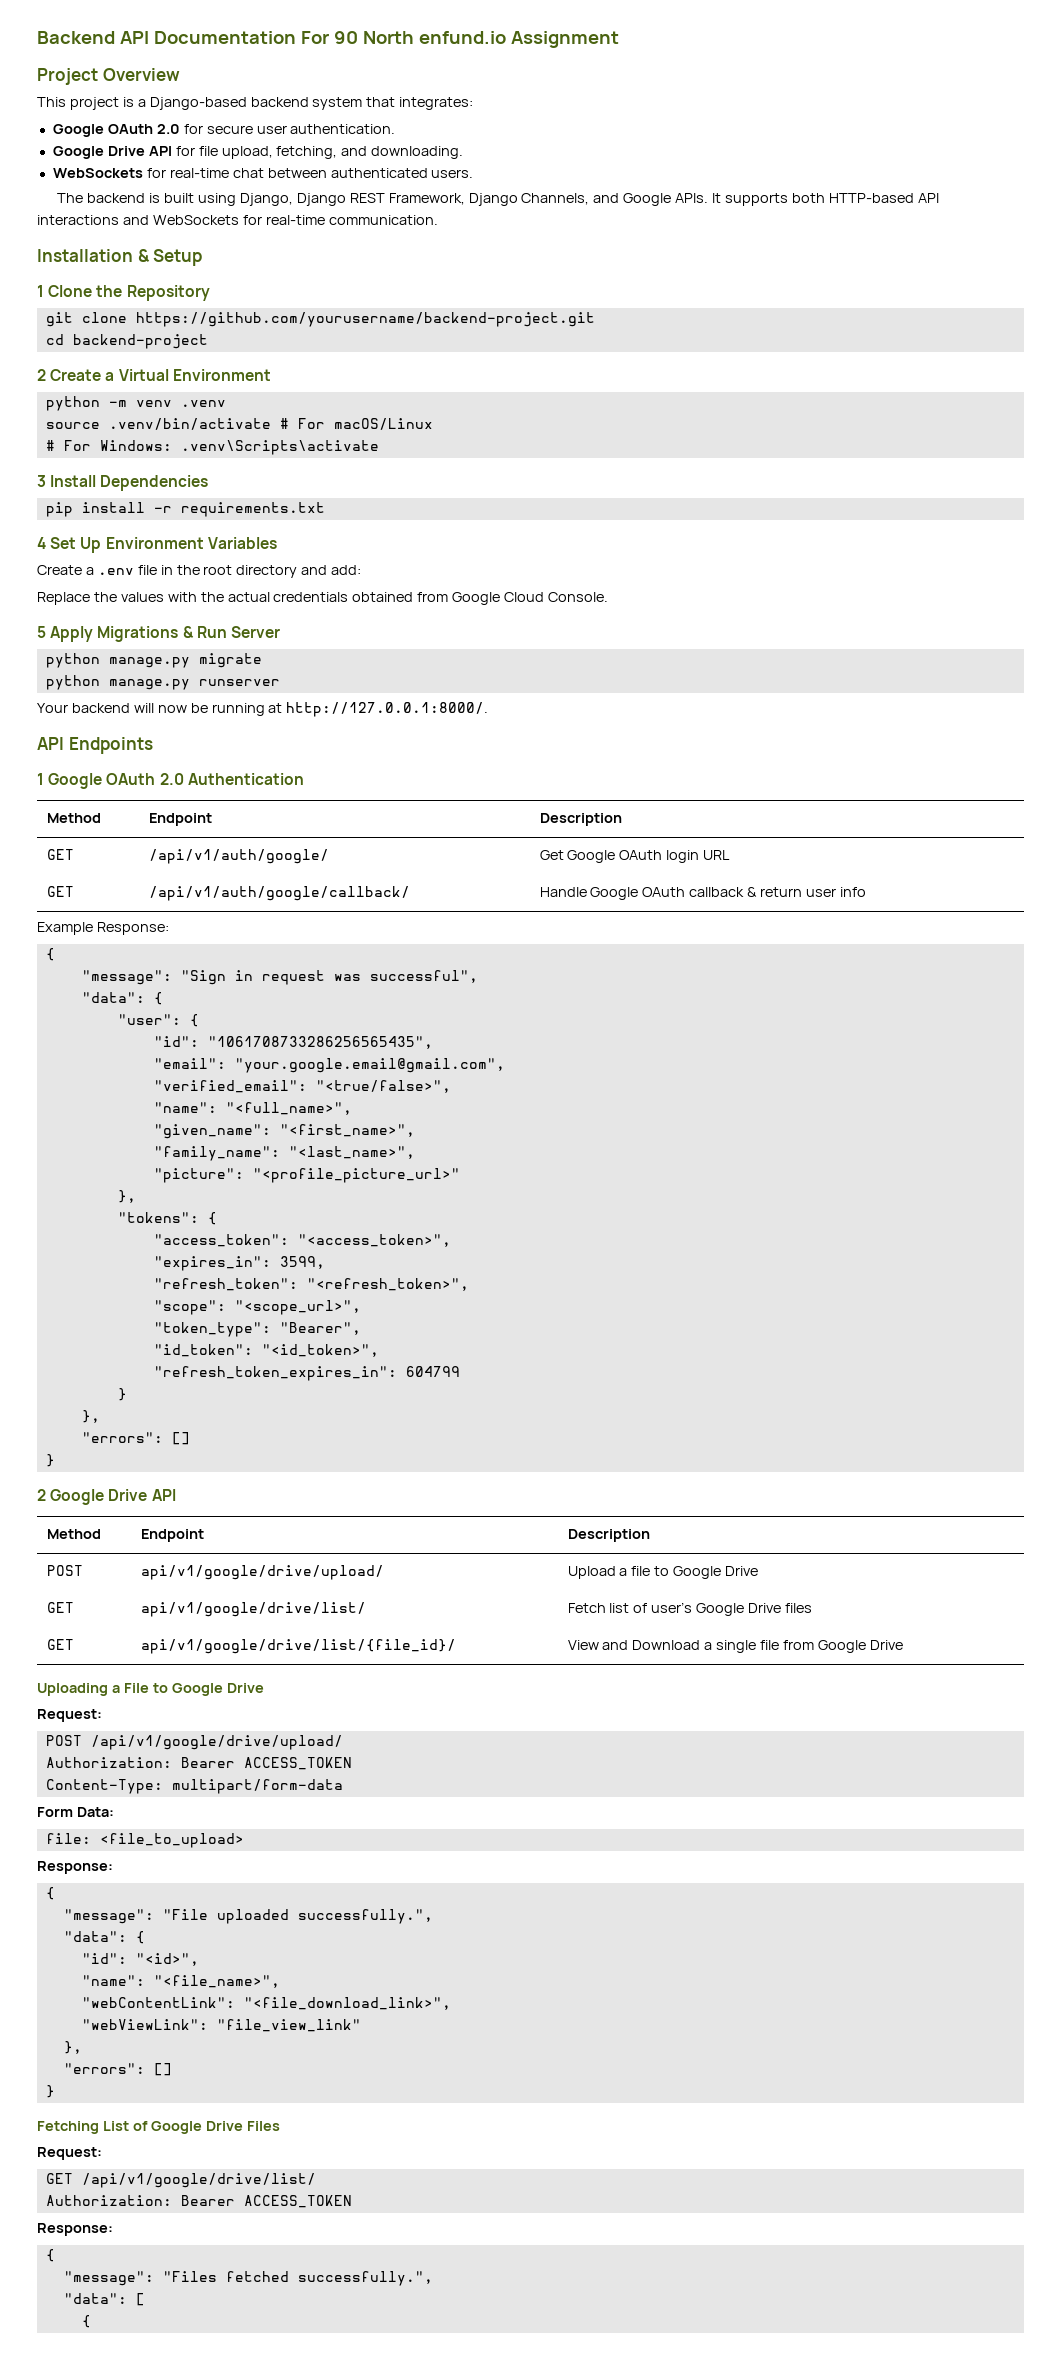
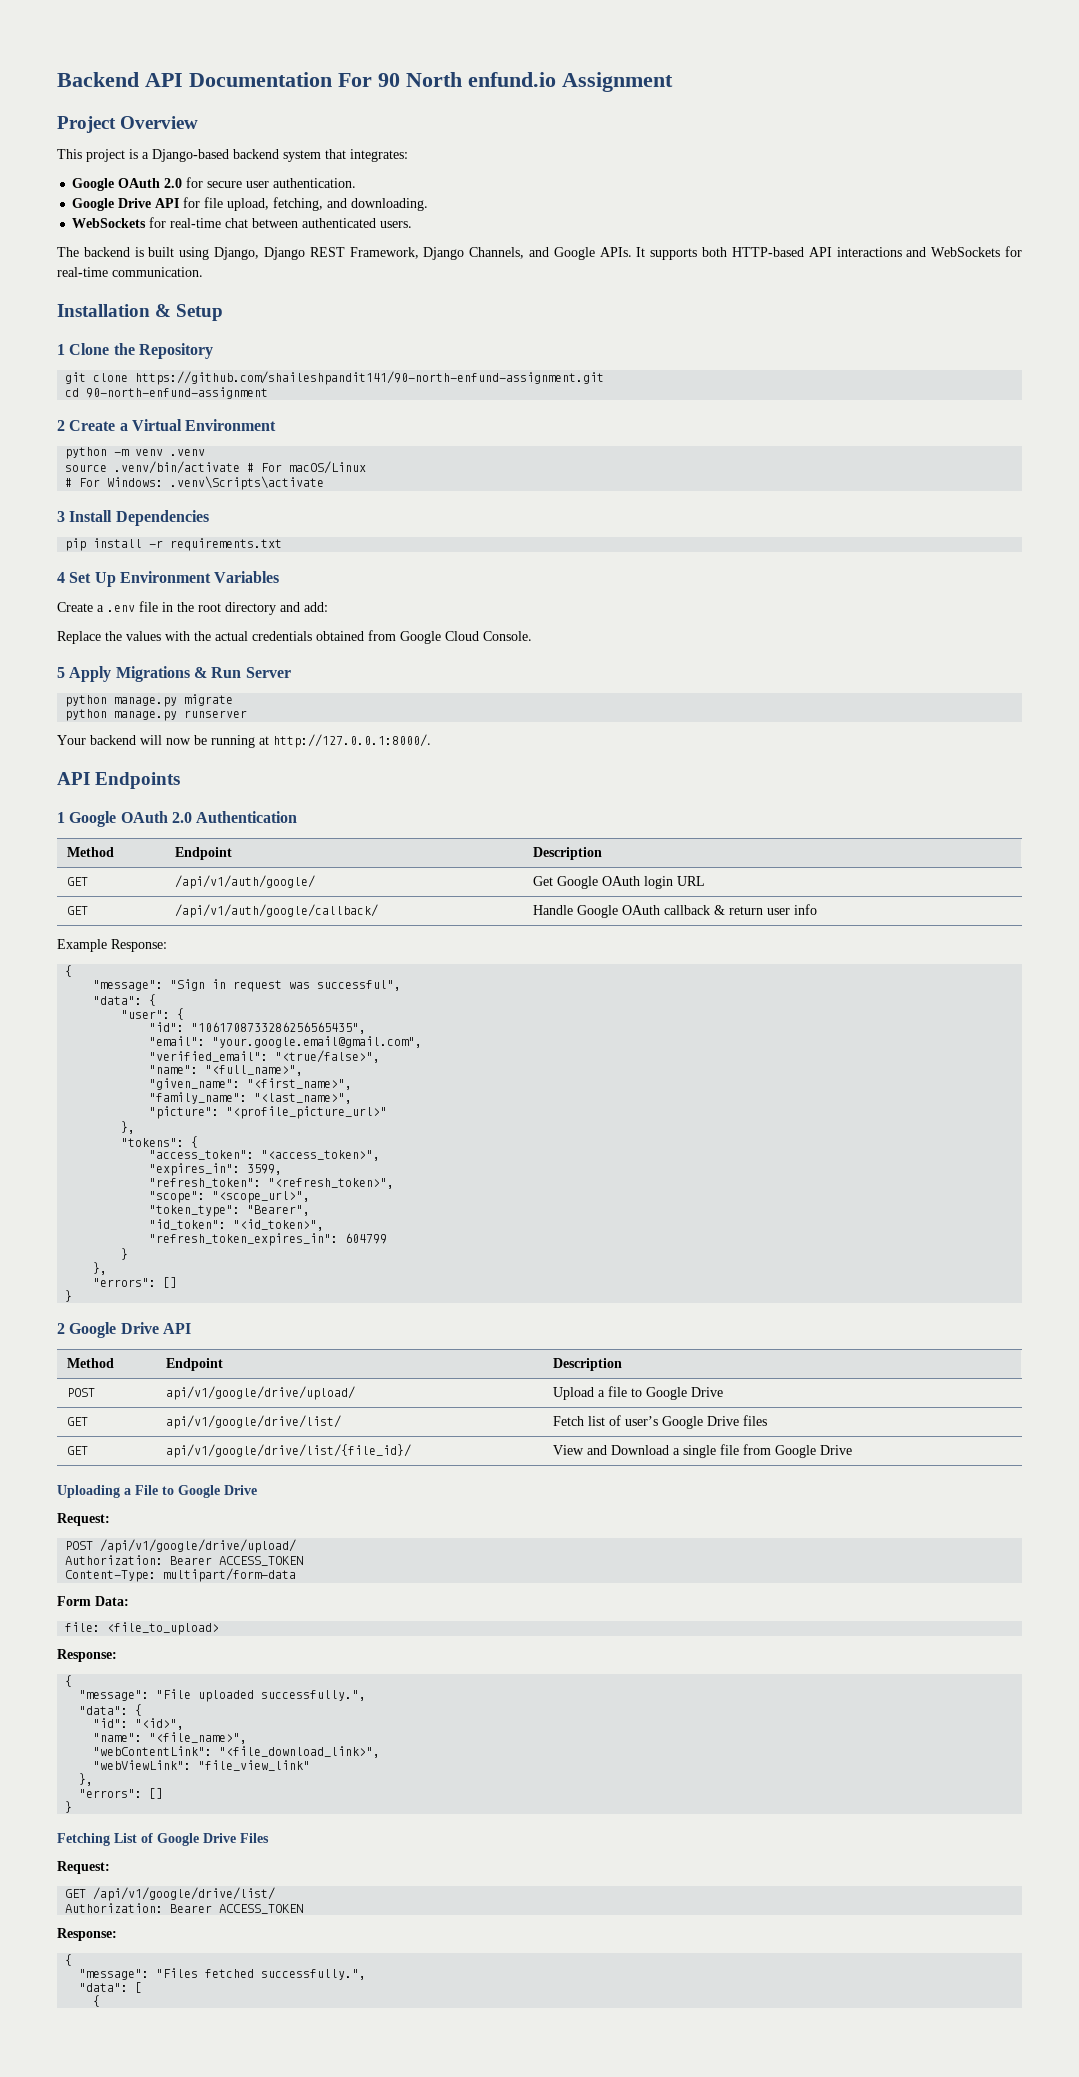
[135,312,595,327] https://github.com/yourusername/backend-project.git -> [135,371,605,385] https://github.com/shaileshpandit141/90-north-enfund-assignment.git
[72,334,208,349] backend-project -> [86,387,269,399] 90-north-enfund-assignment

